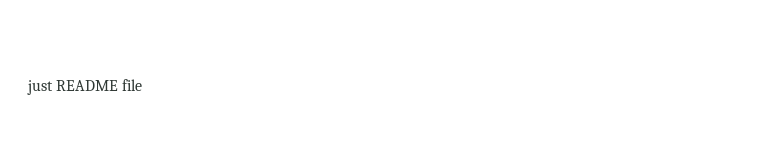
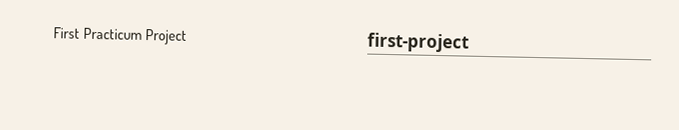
[27,79,143,95] just README file -> [53,27,187,45] [367,32,469,53] First Practicum Project // first-project

